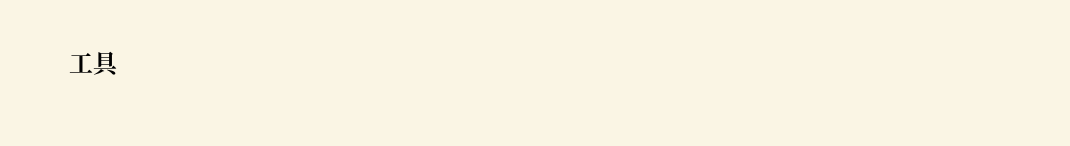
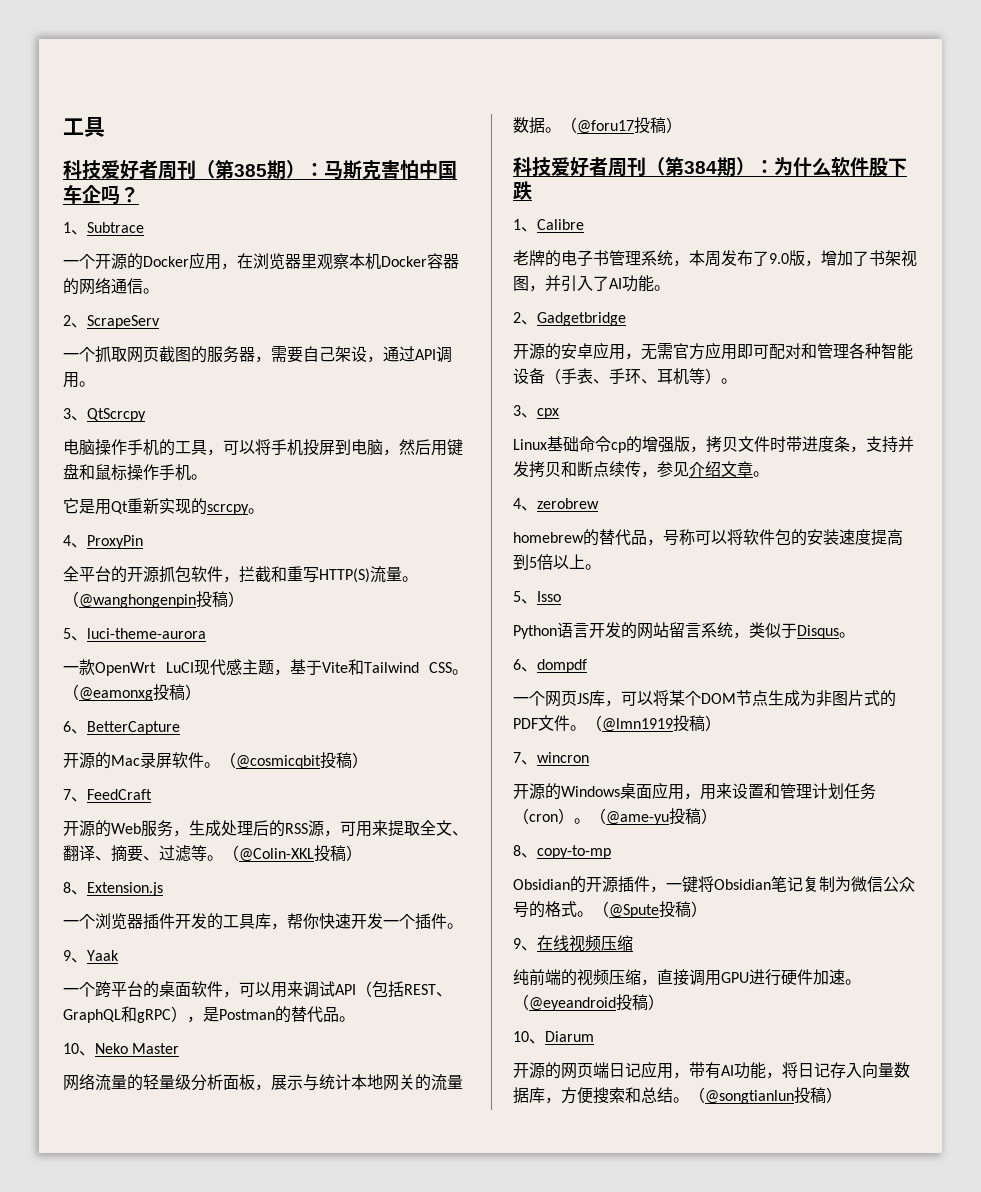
[69,51,120,77] 工具 -> [63,117,105,137] [63,160,457,180] [63,184,139,204] [63,222,144,235] [63,252,459,270] [63,277,159,295] [63,315,160,329] [63,346,452,363] [63,372,95,388] [63,408,146,422] [63,439,463,456] [63,463,207,481] [63,498,264,515] [63,535,143,549] [63,566,418,583] [63,591,244,608] [63,628,206,641] [63,659,468,676] [63,684,201,701] [63,721,180,735] [63,752,368,769] [63,789,152,802] [63,820,468,837] [63,845,362,862] [63,882,163,896] [63,913,463,930] [63,950,119,963] [63,981,452,998] [63,1006,355,1023] [63,1043,180,1056] [63,1073,463,1091] [513,117,682,134] [513,157,907,177] [513,181,532,200] [513,219,584,232] [513,250,917,267] [513,275,670,292] [513,312,626,326] [513,342,913,360] [513,368,737,385] [513,405,559,419] [513,436,914,453] [513,461,769,478] [513,498,599,511] [513,529,903,546] [513,554,601,570] [513,591,561,604] [513,622,855,639] [513,659,587,673] [513,690,896,707] [513,715,721,732] [513,752,589,765] [513,782,876,800] [513,808,717,825] [513,845,611,859] [513,876,915,893] [513,901,707,918] [513,935,633,952] [513,969,861,986] [513,994,664,1011] [513,1031,594,1044] [513,1061,910,1079] [513,1087,842,1104] 工具 // 科技爱好者周刊（第385期）：马斯克害怕中国车企吗？ // 1、Subtrace // 一个开源的Docker应用，在浏览器里观察本机Docker容器的网络通信。 // 2、ScrapeServ // 一个抓取网页截图的服务器，需要自己架设，通过API调用。 // 3、QtScrcpy // 电脑操作手机的工具，可以将手机投屏到电脑，然后用键盘和鼠标操作手机。 // 它是用Qt重新实现的scrcpy。 // 4、ProxyPin // 全平台的开源抓包软件，拦截和重写HTTP(S)流量。（@wanghongenpin投稿） // 5、luci-theme-aurora // 一款OpenWrt LuCI现代感主题，基于Vite和Tailwind CSS。（@eamonxg投稿） // 6、BetterCapture // 开源的Mac录屏软件。（@cosmicqbit投稿） // 7、FeedCraft // 开源的Web服务，生成处理后的RSS源，可用来提取全文、翻译、摘要、过滤等。（@Colin-XKL投稿） // 8、Extension.js // 一个浏览器插件开发的工具库，帮你快速开发一个插件。 // 9、Yaak // 一个跨平台的桌面软件，可以用来调试API（包括REST、GraphQL和gRPC），是Postman的替代品。 // 10、Neko Master // 网络流量的轻量级分析面板，展示与统计本地网关的流量数据。（@foru17投稿） // 科技爱好者周刊（第384期）：为什么软件股下跌 // 1、Calibre // 老牌的电子书管理系统，本周发布了9.0版，增加了书架视图，并引入了AI功能。 // 2、Gadgetbridge // 开源的安卓应用，无需官方应用即可配对和管理各种智能设备（手表、手环、耳机等）。 // 3、cpx // Linux基础命令cp的增强版，拷贝文件时带进度条，支持并发拷贝和断点续传，参见介绍文章。 // 4、zerobrew // homebrew的替代品，号称可以将软件包的安装速度提高到5倍以上。 // 5、Isso // Python语言开发的网站留言系统，类似于Disqus。 // 6、dompdf // 一个网页JS库，可以将某个DOM节点生成为非图片式的PDF文件。（@lmn1919投稿） // 7、wincron // 开源的Windows桌面应用，用来设置和管理计划任务（cron）。（@ame-yu投稿） // 8、copy-to-mp // Obsidian的开源插件，一键将Obsidian笔记复制为微信公众号的格式。（@Spute投稿） // 9、在线视频压缩 // 纯前端的视频压缩，直接调用GPU进行硬件加速。（@eyeandroid投稿） // 10、Diarum // 开源的网页端日记应用，带有AI功能，将日记存入向量数据库，方便搜索和总结。（@songtianlun投稿）

